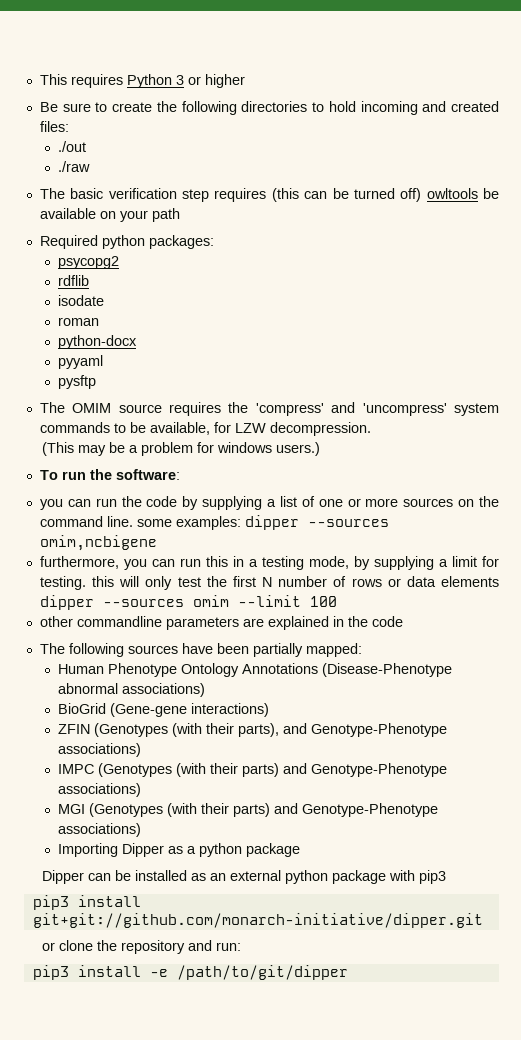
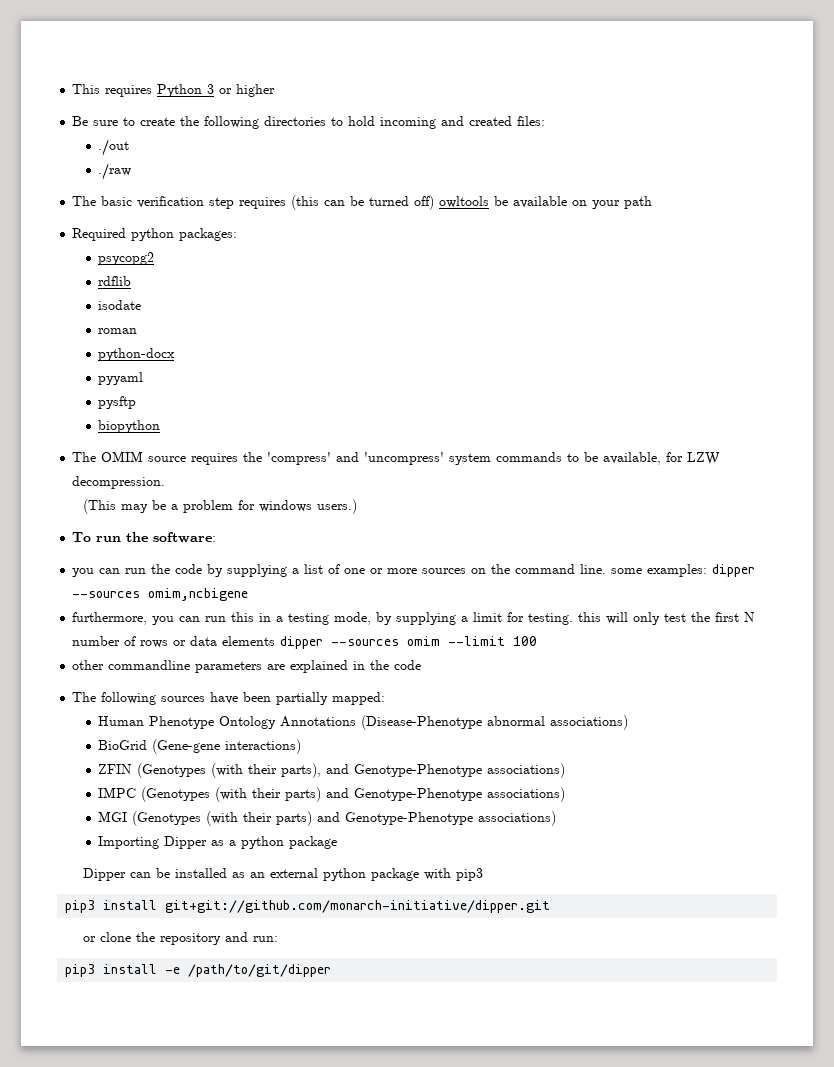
(96, 382) none -> [98,420,161,433] // biopython

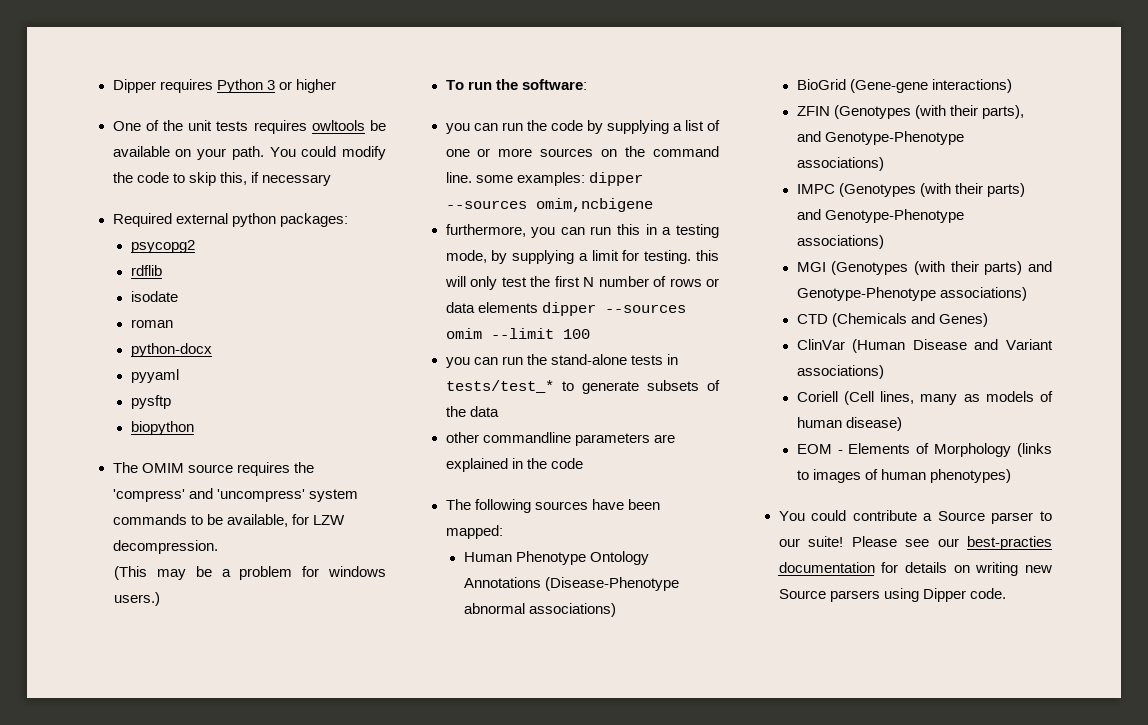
[72,84,101,94] This -> [112,79,156,93] Dipper
[72,116,546,129] [98,139,130,156] [98,163,132,180] [72,195,435,210] Be sure to create the following directories to hold incoming and created files: // ./out // ./raw // The basic verification step requires (this can be turned off) -> [112,120,307,134] One of the unit tests requires
[624,196,653,209] path -> [231,146,386,160] [112,172,331,186] path. You could modify the code to skip this, if necessary
(127, 234) none -> [175,213,228,224] external
(538, 641) none -> [445,354,678,368] [445,380,720,394] [445,406,499,417] // you can run the stand-alone tests in tests/test_* to generate subsets of the data
[276,692,329,705] partially -> (660, 504) none
[98,836,338,849] [82,868,483,881] [65,900,551,913] [82,932,278,945] [65,964,332,977] Importing Dipper as a python package // Dipper can be installed as an external python package with pip3 // pip3 install git+git://github.com/monarch-initiative/dipper.git // or clone the repository and run: // pip3 install -e /path/to/git/dipper -> [796,313,988,327] [796,339,1053,353] [796,365,884,379] [796,391,1053,405] [796,417,902,431] [796,443,1052,457] [796,469,1011,483] [778,510,1052,524] [778,536,1052,550] [778,562,1052,576] [778,588,1006,602] CTD (Chemicals and Genes) // ClinVar (Human Disease and Variant associations) // Coriell (Cell lines, many as models of human disease) // EOM - Elements of Morphology (links to images of human phenotypes) // You could contribute a Source parser to our suite! Please see our best-practies documentation for details on writing new Source parsers using Dipper code.

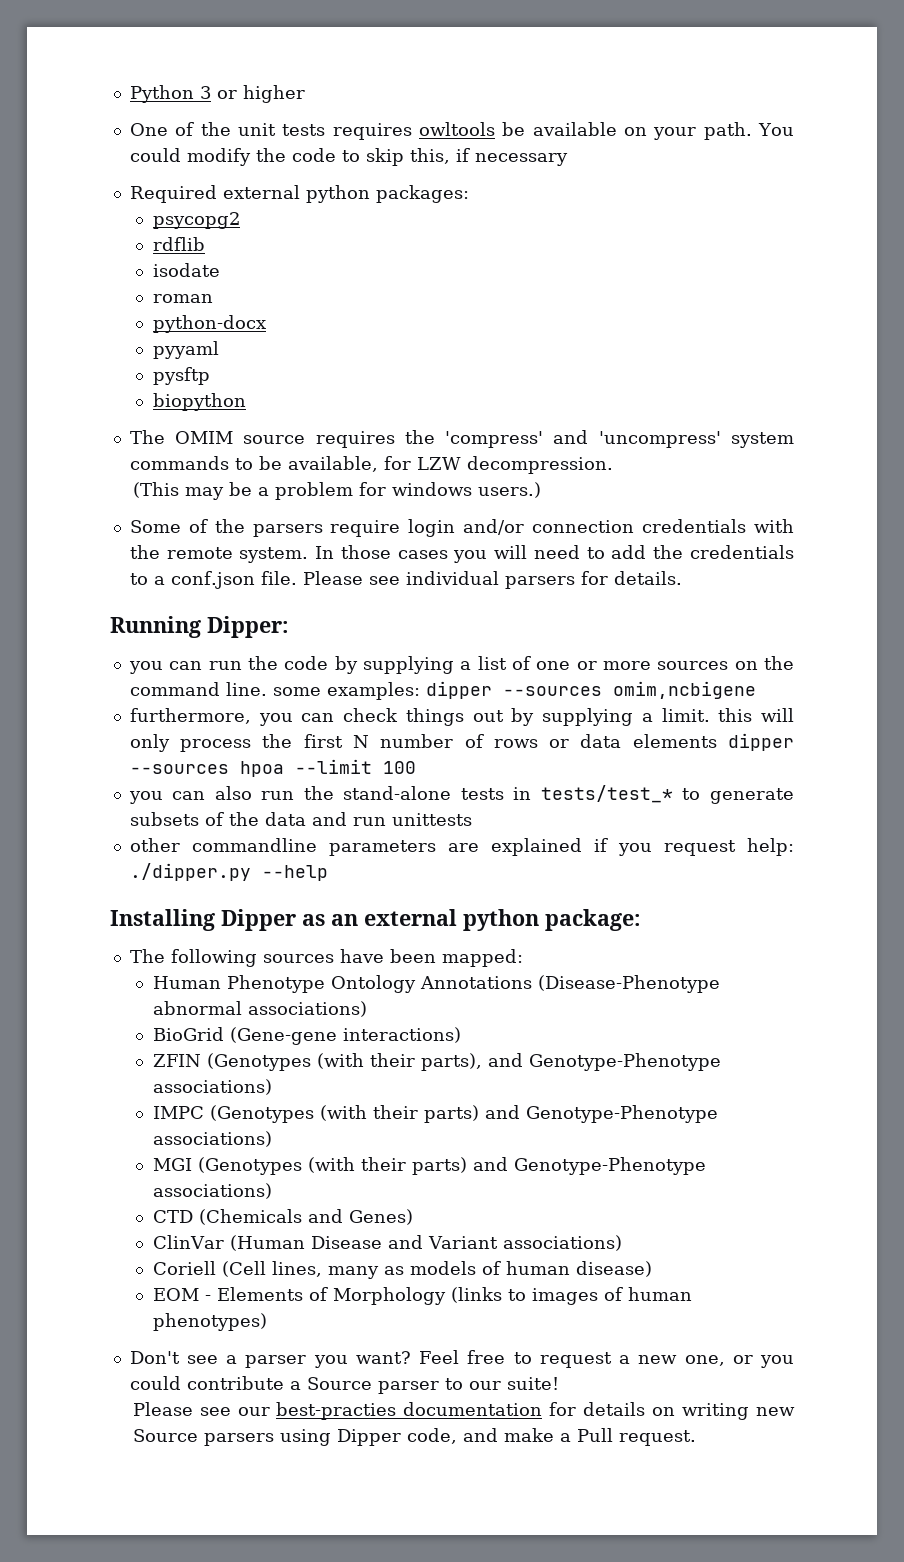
[112,79,213,93] Dipper requires -> (129, 94) none
[445,79,587,90] To run the software: -> [129,519,794,537] [129,545,794,563] [129,571,682,589] [110,616,289,638] Some of the parsers require login and/or connection credentials with the remote system. In those cases you will need to add the credentials to a conf.json file. Please see individual parsers for details. // Running Dipper:
[590,224,719,238] [445,250,692,264] run this in a testing mode, by supplying a limit for testing. -> [343,708,710,726] check things out by supplying a limit.
[501,277,527,287] test -> [180,739,252,752] process
[445,328,482,339] omim -> [239,761,284,777] hpoa
(498, 361) none -> [214,786,252,800] also
(499, 411) none -> [311,812,472,826] and run unittests
[511,458,583,469] in the code -> [593,838,794,856] [129,863,328,881] [110,909,641,931] if you request help: ./dipper.py --help // Installing Dipper as an external python package:
[778,511,805,521] You -> [129,1350,794,1368] Don't see a parser you want? Feel free to request a new one, or you
(843, 541) none -> (559, 1383) //
[969,588,1006,599] code. -> [406,1428,696,1446] code, and make a Pull request.

